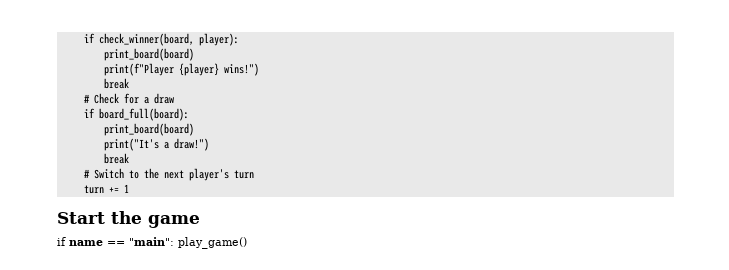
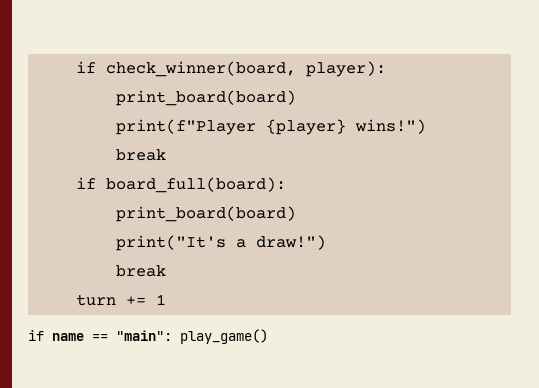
[83,93,174,104] // # Check for a draw -> (167, 155) none
[83,168,254,181] // # Switch to the next player's turn -> (167, 271) none
[57,211,200,228] // Start the game -> (167, 299) none

